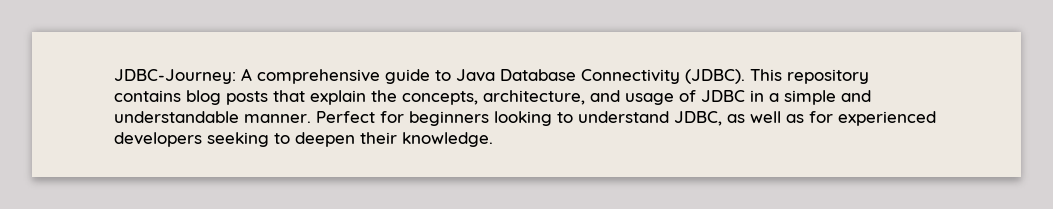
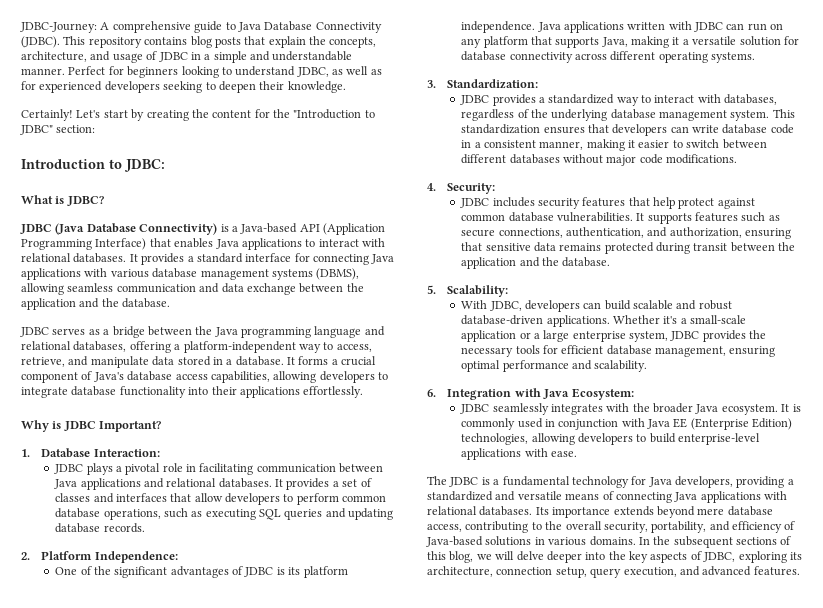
(493, 139) none -> [21,109,375,121] [20,125,96,135] [21,159,165,172] [21,195,104,206] [20,223,385,235] [21,238,385,250] [21,253,395,265] [21,268,360,280] [21,283,364,295] [21,298,171,310] [20,326,385,338] [21,341,372,353] [21,356,377,368] [21,371,388,383] [21,386,364,398] [21,420,162,432] [21,448,160,458] [54,463,384,475] [54,478,372,490] [55,493,387,505] [55,508,394,520] [55,523,145,533] [21,551,178,563] [55,566,348,578] [461,21,784,33] [461,36,799,48] [461,51,756,63] [427,79,539,89] [460,94,778,106] [461,109,795,121] [461,124,794,136] [461,139,767,151] [461,154,738,166] [427,183,496,194] [460,197,755,209] [461,212,780,224] [461,227,792,239] [461,242,796,254] [461,257,611,269] [427,285,509,297] [461,300,732,312] [461,315,747,327] [461,330,767,342] [461,345,776,357] [461,360,648,372] [427,388,634,400] [460,403,801,415] [461,418,793,430] [461,433,761,445] [461,448,577,460] [427,476,794,488] [427,491,787,503] [427,506,773,518] [427,521,796,533] [426,536,792,548] [427,551,802,563] [427,566,800,578] // Certainly! Let's start by creating the content for the "Introduction to JDBC" section: // Introduction to JDBC: // What is JDBC? // JDBC (Java Database Connectivity) is a Java-based API (Application Programming Interface) that enables Java applications to interact with relational databases. It provides a standard interface for connecting Java applications with various database management systems (DBMS), allowing seamless communication and data exchange between the application and the database. // JDBC serves as a bridge between the Java programming language and relational databases, offering a platform-independent way to access, retrieve, and manipulate data stored in a database. It forms a crucial component of Java's database access capabilities, allowing developers to integrate database functionality into their applications effortlessly. // Why is JDBC Important? // 1. Database Interaction: // JDBC plays a pivotal role in facilitating communication between Java applications and relational databases. It provides a set of classes and interfaces that allow developers to perform common database operations, such as executing SQL queries and updating database records. // 2. Platform Independence: // One of the significant advantages of JDBC is its platform independence. Java applications written with JDBC can run on any platform that supports Java, making it a versatile solution for database connectivity across different operating systems. // 3. Standardization: // JDBC provides a standardized way to interact with databases, regardless of the underlying database management system. This standardization ensures that developers can write database code in a consistent manner, making it easier to switch between different databases without major code modifications. // 4. Security: // JDBC includes security features that help protect against common database vulnerabilities. It supports features such as secure connections, authentication, and authorization, ensuring that sensitive data remains protected during transit between the application and the database. // 5. Scalability: // With JDBC, developers can build scalable and robust database-driven applications. Whether it's a small-scale application or a large enterprise system, JDBC provides the necessary tools for efficient database management, ensuring optimal performance and scalability. // 6. Integration with Java Ecosystem: // JDBC seamlessly integrates with the broader Java ecosystem. It is commonly used in conjunction with Java EE (Enterprise Edition) technologies, allowing developers to build enterprise-level applications with ease. // The JDBC is a fundamental technology for Java developers, providing a standardized and versatile means of connecting Java applications with relational databases. Its importance extends beyond mere database access, contributing to the overall security, portability, and efficiency of Java-based solutions in various domains. In the subsequent sections of this blog, we will delve deeper into the key aspects of JDBC, exploring its architecture, connection setup, query execution, and advanced features.

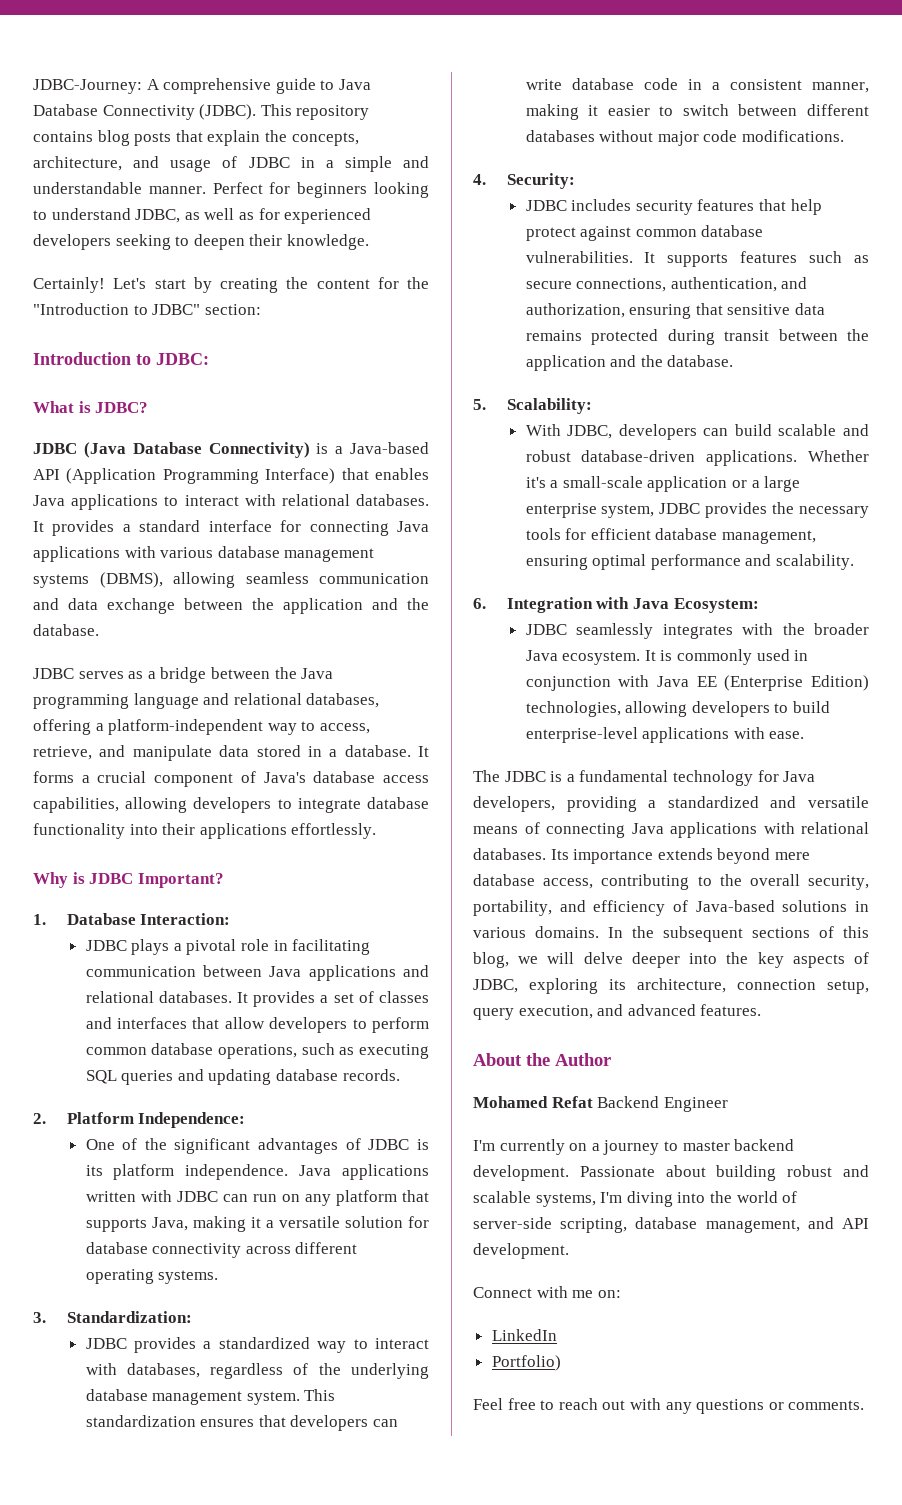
(800, 571) none -> [473,1053,611,1066] [473,1096,728,1112] [473,1139,795,1155] [473,1165,869,1181] [473,1191,798,1207] [473,1217,869,1233] [473,1243,569,1259] [473,1286,621,1298] [491,1329,557,1341] [491,1355,561,1371] [473,1398,865,1414] // About the Author // Mohamed Refat Backend Engineer // I'm currently on a journey to master backend development. Passionate about building robust and scalable systems, I'm diving into the world of server-side scripting, database management, and API development. // Connect with me on: // LinkedIn // Portfolio) // Feel free to reach out with any questions or comments.

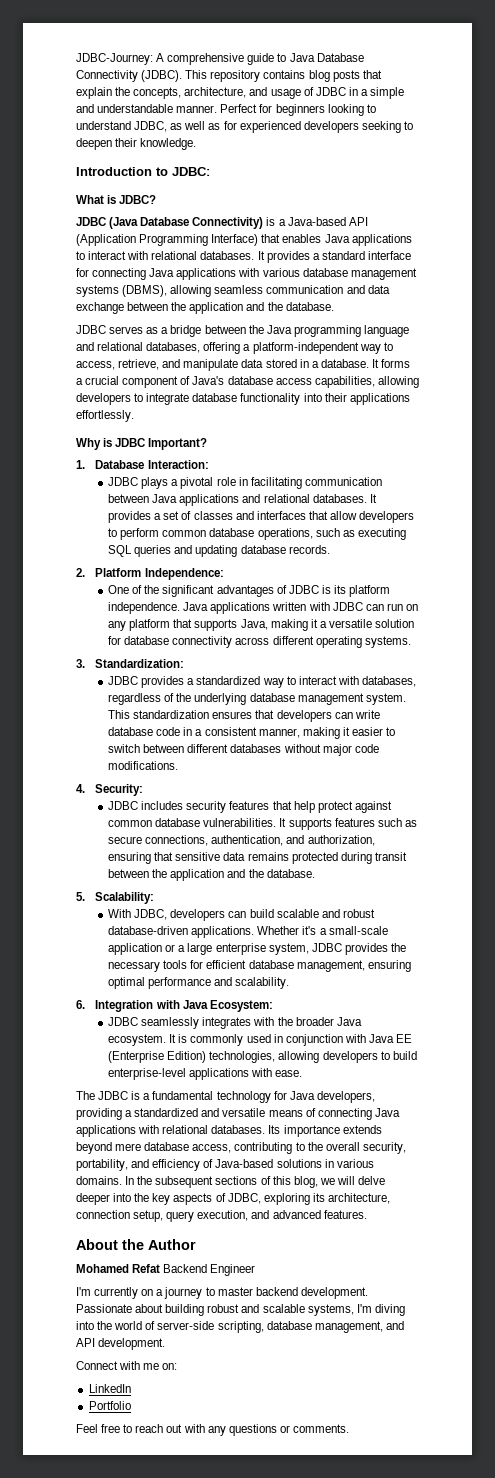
[33,277,429,293] [33,303,261,315] // Certainly! Let's start by creating the content for the "Introduction to JDBC" section: -> (197, 144) none
[491,1355,561,1371] Portfolio) -> [88,1401,131,1410] Portfolio

